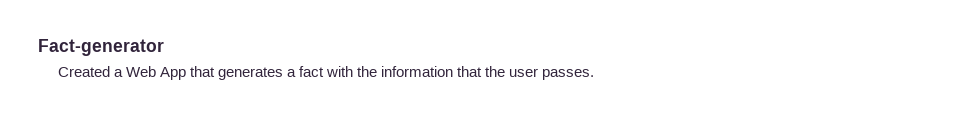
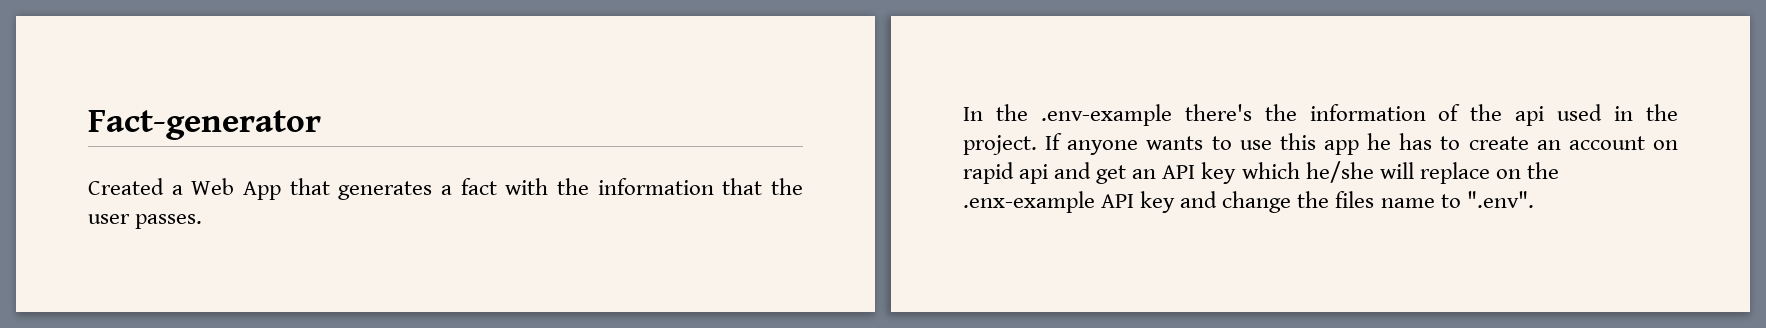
(595, 74) none -> [963,104,1678,126] [963,133,1678,155] [963,161,1559,184] [963,191,1534,213] // In the .env-example there's the information of the api used in the project. If anyone wants to use this app he has to create an account on rapid api and get an API key which he/she will replace on the .enx-example API key and change the files name to ".env".

